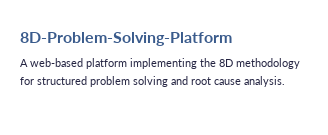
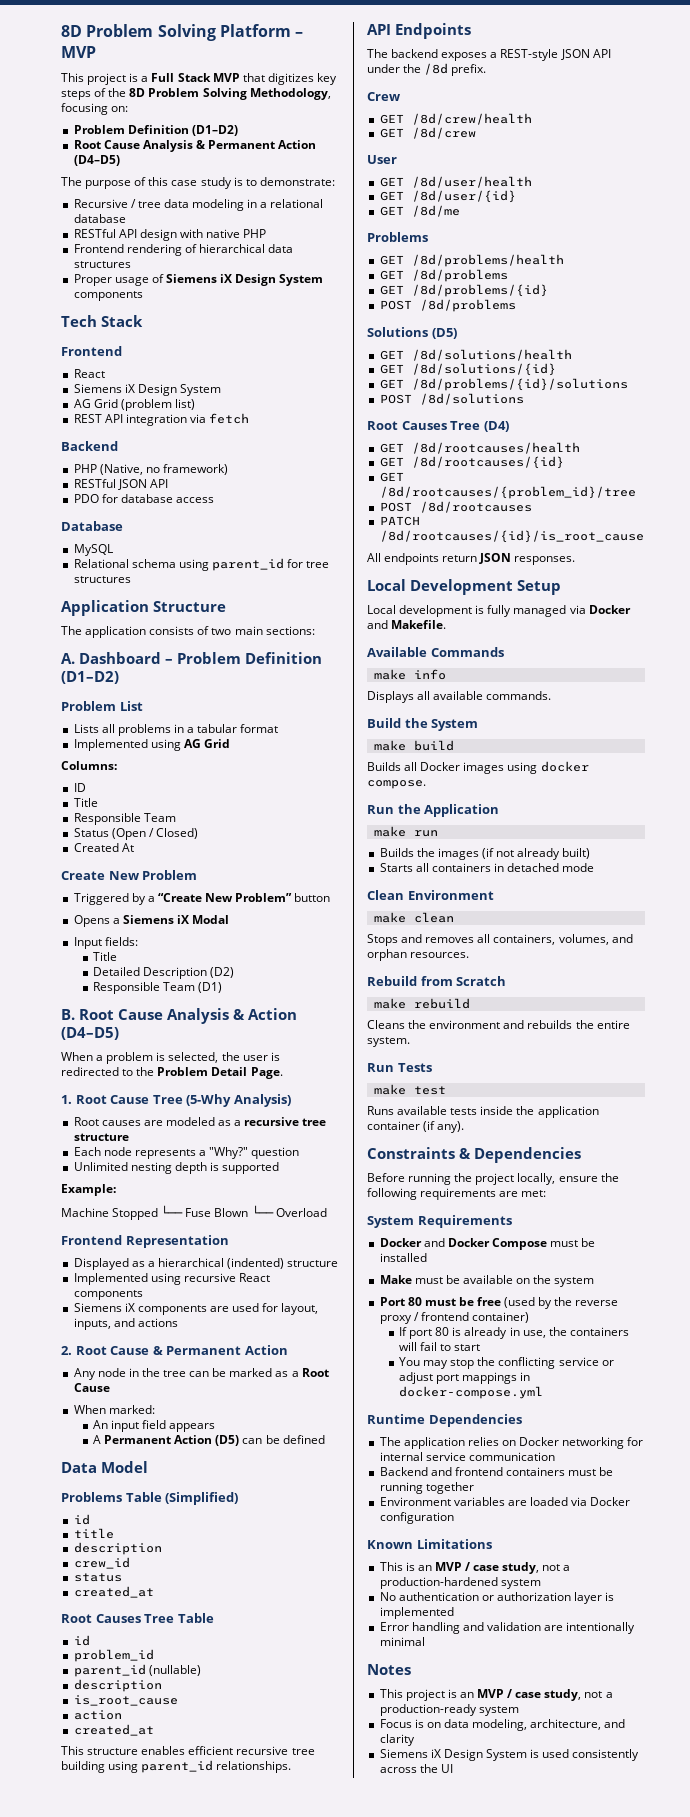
[20,32,232,46] [20,58,300,69] [20,76,285,87] 8D-Problem-Solving-Platform // A web-based platform implementing the 8D methodology for structured problem solving and root cause analysis. -> [61,24,304,41] [61,46,96,58] [61,73,337,85] [61,88,331,100] [61,103,129,115] [73,125,238,136] [73,140,317,152] [73,155,120,166] [61,177,335,189] [73,199,324,211] [73,214,126,223] [73,229,267,241] [73,244,294,256] [73,261,131,268] [73,274,324,286] [73,291,143,301] [61,315,143,327] [61,346,122,356] [73,369,105,378] [73,384,221,396] [73,399,195,411] [73,413,250,426] [61,441,118,451] [73,464,228,475] [73,479,168,490] [73,494,214,503] [61,521,123,531] [73,544,113,556] [73,558,330,571] [73,576,131,583] [61,600,226,616] [61,626,315,638] [61,652,322,664] [61,671,119,684] [61,701,143,711] [73,724,279,736] [73,739,230,751] [61,761,117,770] [73,783,86,792] [73,798,98,807] [73,813,176,825] [73,828,198,840] [73,843,134,852] [61,870,198,880] [73,893,331,905] [73,915,230,927] [73,937,138,949] [93,952,118,961] [93,967,235,979] [93,982,223,994] [61,1008,297,1024] [61,1027,119,1040] [61,1052,280,1064] [61,1067,283,1079] [61,1094,291,1107] [73,1117,327,1126] [73,1133,129,1141] [73,1147,300,1159] [73,1162,280,1174] [61,1184,116,1196] [61,1205,327,1220] [61,1235,229,1248] [73,1258,339,1270] [73,1273,270,1285] [73,1290,143,1300] [73,1303,319,1315] [73,1318,178,1330] [61,1345,288,1355] [73,1368,329,1380] [73,1383,110,1392] [73,1405,155,1414] [93,1420,216,1432] [93,1435,325,1446] [61,1461,148,1473] [61,1492,239,1505] [73,1514,90,1525] [73,1528,114,1539] [73,1542,162,1555] [73,1557,130,1569] [73,1573,122,1582] [73,1586,154,1598] [61,1613,214,1623] [73,1635,90,1646] [73,1649,154,1662] [73,1664,201,1677] [73,1679,162,1692] [73,1695,178,1706] [73,1710,122,1720] [73,1724,154,1736] [61,1746,315,1755] [61,1760,292,1773] [367,23,471,39] [367,49,611,61] [367,63,487,76] [367,92,400,101] [379,113,532,125] [379,127,476,139] [367,155,397,164] [379,176,532,188] [379,190,516,203] [379,205,460,217] [367,232,428,242] [379,254,564,267] [379,269,508,282] [379,284,548,297] [379,299,516,312] [367,327,457,339] [379,349,572,361] [379,363,556,376] [379,378,628,391] [379,393,524,405] [367,421,509,432] [379,442,580,454] [379,456,564,469] [379,472,404,482] [379,486,636,499] [379,501,532,513] [379,516,420,526] [379,530,644,543] [367,553,576,565] [367,579,561,595] [367,605,631,617] [367,620,447,629] [367,647,504,657] [373,669,446,680] [367,691,552,703] [367,718,479,731] [373,740,454,751] [367,761,589,774] [367,780,426,789] [367,804,500,817] [373,826,438,837] [379,848,591,860] [379,863,595,872] [367,890,494,900] [373,912,454,923] [367,934,633,946] [367,949,470,961] [367,976,507,986] [373,998,470,1009] [367,1020,630,1029] [367,1037,410,1047] [367,1063,432,1072] [373,1084,446,1095] [367,1106,599,1118] [367,1121,465,1133] [367,1147,581,1163] [367,1173,619,1185] [367,1188,547,1200] [367,1215,512,1228] [379,1238,596,1250] [379,1253,427,1262] [379,1275,595,1287] [379,1297,619,1309] [379,1312,529,1324] [399,1327,629,1339] [399,1342,481,1351] [399,1357,614,1369] [399,1372,531,1384] [399,1386,544,1399] [367,1414,522,1427] [379,1437,644,1449] [379,1452,555,1461] [379,1467,614,1476] [379,1482,474,1494] [379,1497,631,1506] [379,1512,454,1524] [367,1539,492,1549] [379,1562,571,1574] [379,1577,541,1589] [379,1592,615,1604] [379,1607,454,1619] [379,1622,636,1634] [379,1637,425,1646] [367,1664,411,1675] [379,1689,613,1701] [379,1704,519,1716] [379,1719,626,1731] [379,1734,415,1746] [379,1749,640,1761] [379,1764,453,1773] 8D Problem Solving Platform – MVP // This project is a Full Stack MVP that digitizes key steps of the 8D Problem Solving Methodology, focusing on: // Problem Definition (D1–D2) // Root Cause Analysis & Permanent Action (D4–D5) // The purpose of this case study is to demonstrate: // Recursive / tree data modeling in a relational database // RESTful API design with native PHP // Frontend rendering of hierarchical data structures // Proper usage of Siemens iX Design System components // Tech Stack // Frontend // React // Siemens iX Design System // AG Grid (problem list) // REST API integration via fetch // Backend // PHP (Native, no framework) // RESTful JSON API // PDO for database access // Database // MySQL // Relational schema using parent_id for tree structures // Application Structure // The application consists of two main sections: // A. Dashboard – Problem Definition (D1–D2) // Problem List // Lists all problems in a tabular format // Implemented using AG Grid // Columns: // ID // Title // Responsible Team // Status (Open / Closed) // Created At // Create New Problem // Triggered by a “Create New Problem” button // Opens a Siemens iX Modal // Input fields: // Title // Detailed Description (D2) // Responsible Team (D1) // B. Root Cause Analysis & Action (D4–D5) // When a problem is selected, the user is redirected to the Problem Detail Page. // 1. Root Cause Tree (5-Why Analysis) // Root causes are modeled as a recursive tree structure // Each node represents a "Why?" question // Unlimited nesting depth is supported // Example: // Machine Stopped └── Fuse Blown └── Overload // Frontend Representation // Displayed as a hierarchical (indented) structure // Implemented using recursive React components // Siemens iX components are used for layout, inputs, and actions // 2. Root Cause & Permanent Action // Any node in the tree can be marked as a Root Cause // When marked: // An input field appears // A Permanent Action (D5) can be defined // Data Model // Problems Table (Simplified) // id // title // description // crew_id // status // created_at // Root Causes Tree Table // id // problem_id // parent_id (nullable) // description // is_root_cause // action // created_at // This structure enables efficient recursive tree building using parent_id relationships. // API Endpoints // The backend exposes a REST-style JSON API under the /8d prefix. // Crew // GET /8d/crew/health // GET /8d/crew // User // GET /8d/user/health // GET /8d/user/{id} // GET /8d/me // Problems // GET /8d/problems/health // GET /8d/problems // GET /8d/problems/{id} // POST /8d/problems // Solutions (D5) // GET /8d/solutions/health // GET /8d/solutions/{id} // GET /8d/problems/{id}/solutions // POST /8d/solutions // Root Causes Tree (D4) // GET /8d/rootcauses/health // GET /8d/rootcauses/{id} // GET /8d/rootcauses/{problem_id}/tree // POST /8d/rootcauses // PATCH /8d/rootcauses/{id}/is_root_cause // All endpoints return JSON responses. // Local Development Setup // Local development is fully managed via Docker and Makefile. // Available Commands // make info // Displays all available commands. // Build the System // make build // Builds all Docker images using docker compose. // Run the Application // make run // Builds the images (if not already built) // Starts all containers in detached mode // Clean Environment // make clean // Stops and removes all containers, volumes, and orphan resources. // Rebuild from Scratch // make rebuild // Cleans the environment and rebuilds the entire system. // Run Tests // make test // Runs available tests inside the application container (if any). // Constraints & Dependencies // Before running the project locally, ensure the following requirements are met: // System Requirements // Docker and Docker Compose must be installed // Make must be available on the system // Port 80 must be free (used by the reverse proxy / frontend container) // If port 80 is already in use, the containers will fail to start // You may stop the conflicting service or adjust port mappings in docker-compose.yml // Runtime Dependencies // The application relies on Docker networking for internal service communication // Backend and frontend containers must be running together // Environment variables are loaded via Docker configuration // Known Limitations // This is an MVP / case study, not a production-hardened system // No authentication or authorization layer is implemented // Error handling and validation are intentionally minimal // Notes // This project is an MVP / case study, not a production-ready system // Focus is on data modeling, architecture, and clarity // Siemens iX Design System is used consistently across the UI

